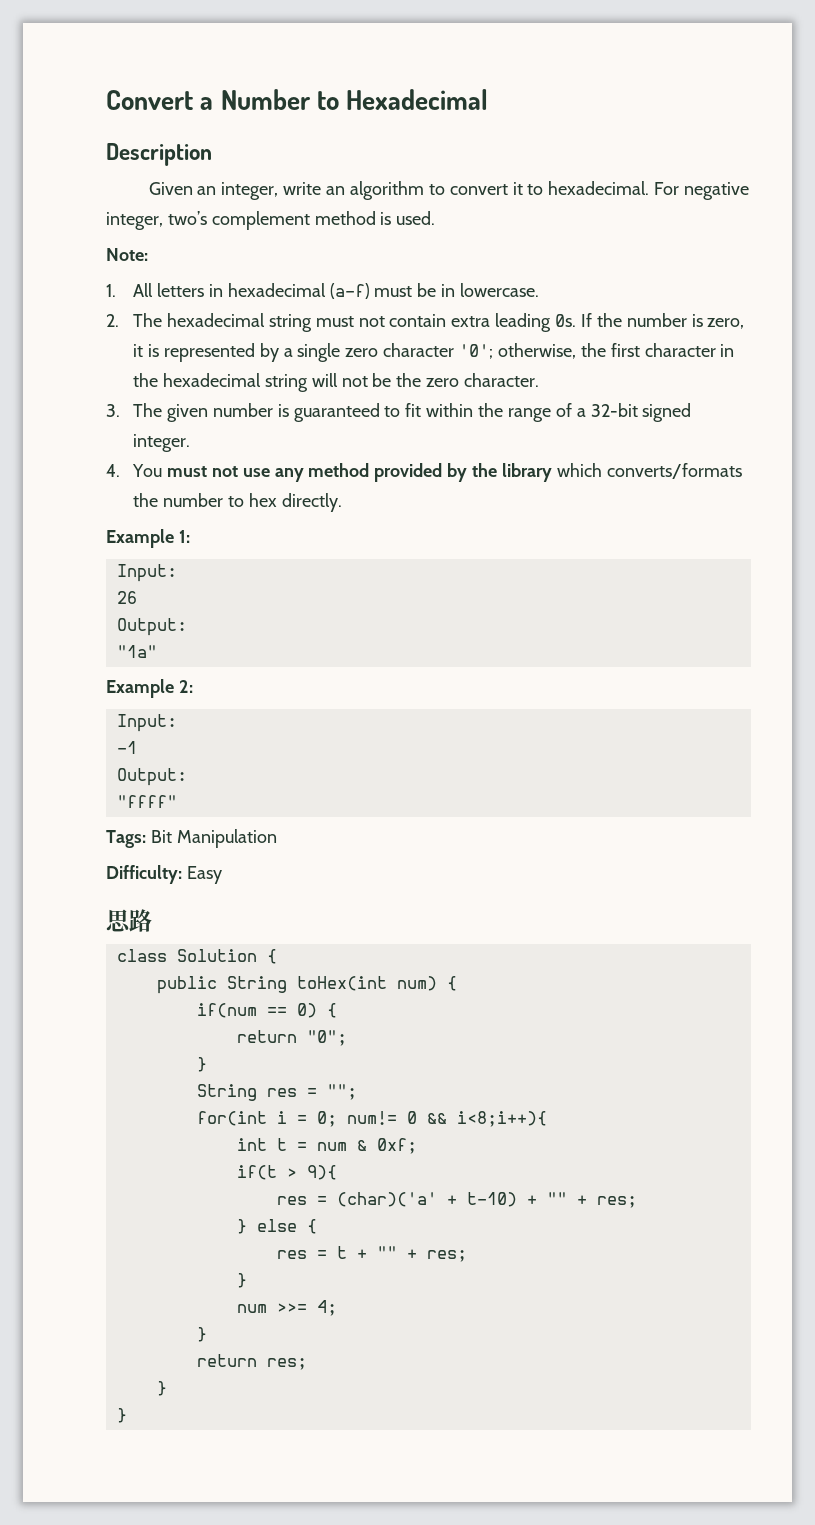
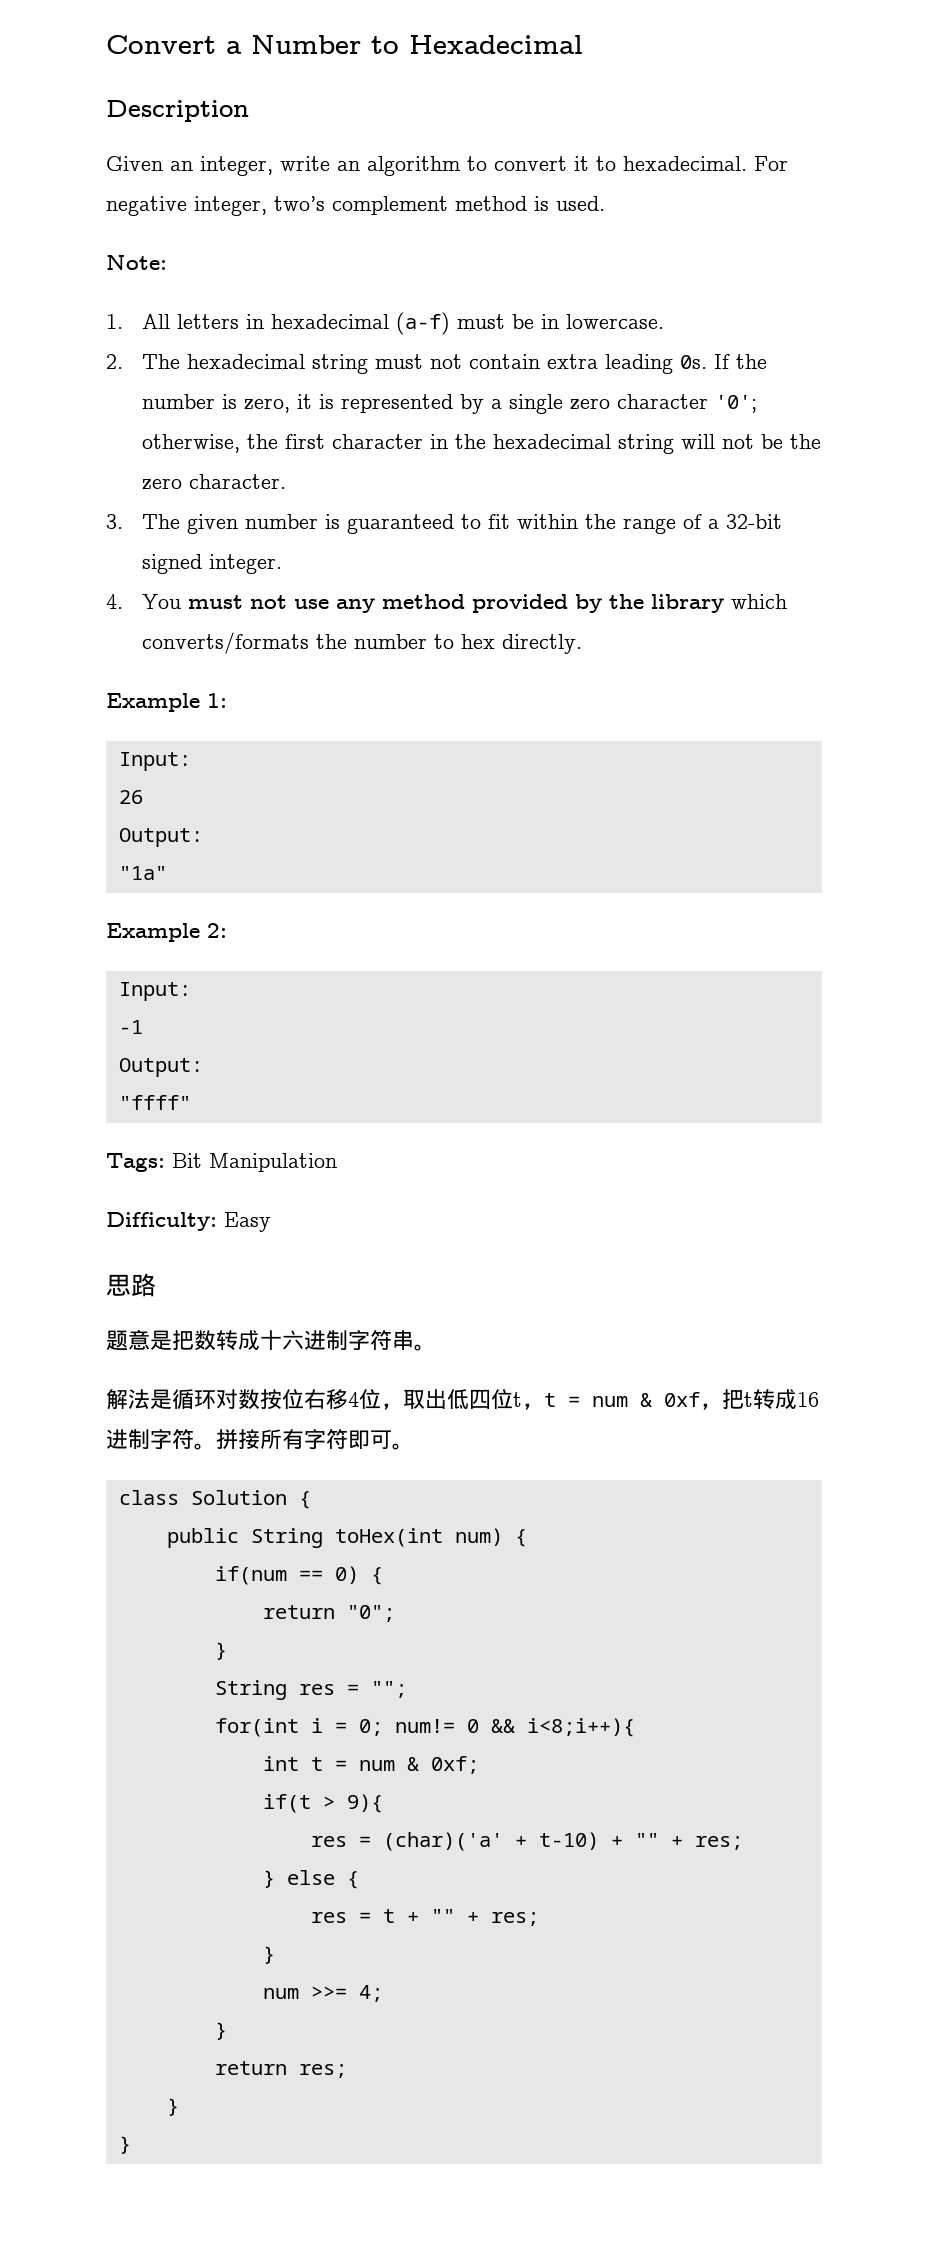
(152, 920) none -> [106,1329,436,1351] [106,1389,819,1410] [106,1429,414,1450] // 题意是把数转成十六进制字符串。 // 解法是循环对数按位右移4位，取出低四位t，t = num & 0xf，把t转成16进制字符。拼接所有字符即可。

